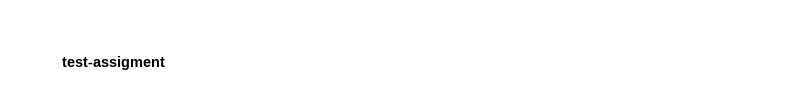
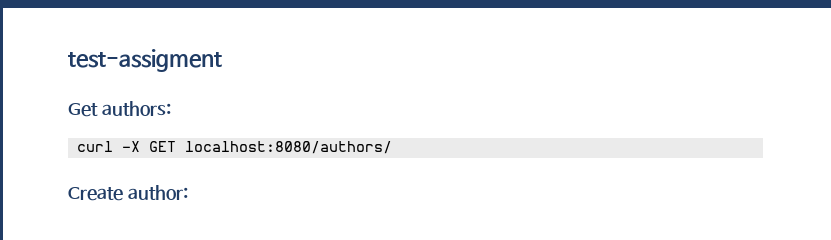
(165, 63) none -> [68,101,171,117] [77,141,393,154] [68,185,188,201] // Get authors: // curl -X GET localhost:8080/authors/ // Create author:

